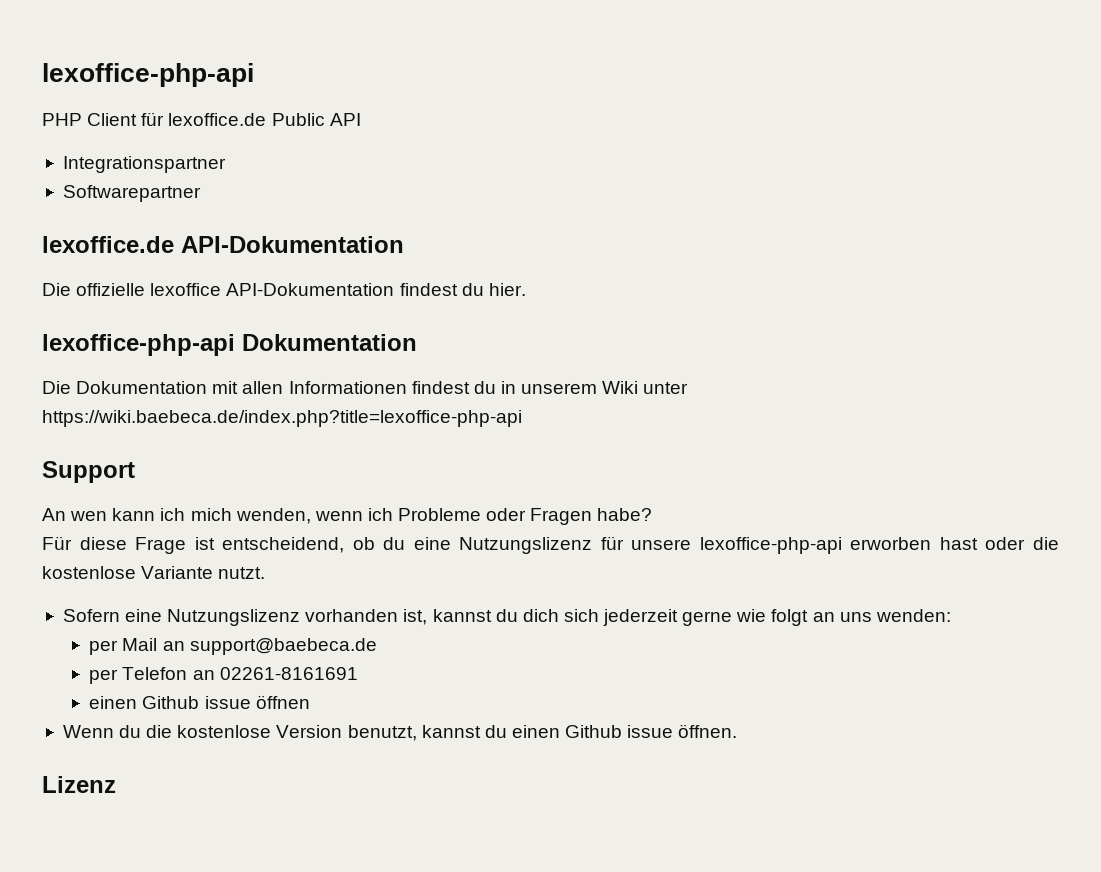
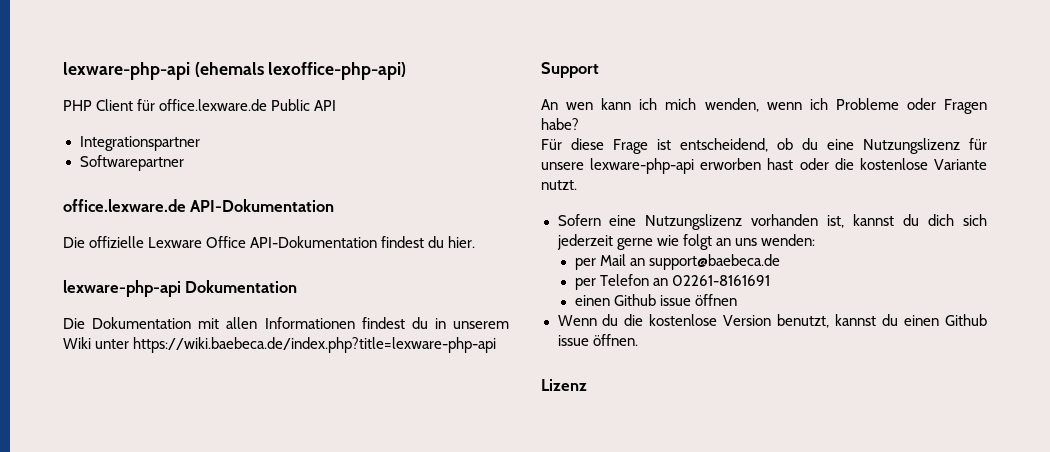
[42,63,254,87] lexoffice-php-api -> [63,62,407,80] lexware-php-api (ehemals lexoffice-php-api)
[168,113,267,126] lexoffice.de -> [159,99,268,111] office.lexware.de
[42,236,174,253] lexoffice.de -> [63,199,186,212] office.lexware.de
[150,283,222,296] lexoffice -> [148,236,247,248] Lexware Office
[42,334,235,356] lexoffice-php-api -> [63,280,181,297] lexware-php-api
[42,410,522,427] https://wiki.baebeca.de/index.php?title=lexoffice-php-api -> [133,337,497,353] https://wiki.baebeca.de/index.php?title=lexware-php-api
[699,537,842,554] lexoffice-php-api -> [590,158,695,174] lexware-php-api

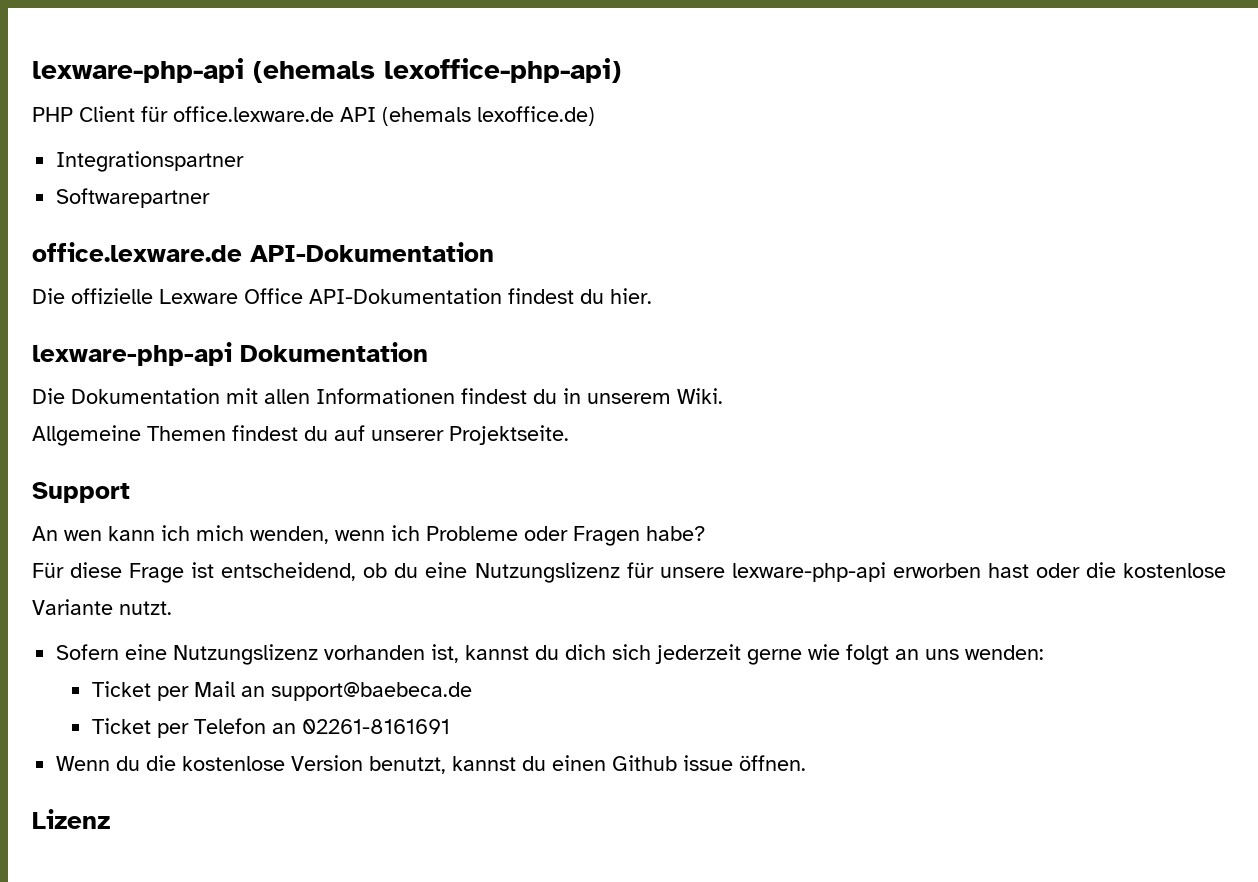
[271,99,311,111] Public -> (334, 114) none
(337, 105) none -> [382,106,595,126] (ehemals lexoffice.de)
[63,337,497,353] Wiki unter https://wiki.baebeca.de/index.php?title=lexware-php-api -> [677,388,723,404] [32,425,569,446] Wiki. // Allgemeine Themen findest du auf unserer Projektseite.
(815, 240) none -> [91,681,151,697] Ticket
(781, 262) none -> [91,718,151,734] Ticket
[574,294,738,306] // einen Github issue öffnen -> (450, 726) none

